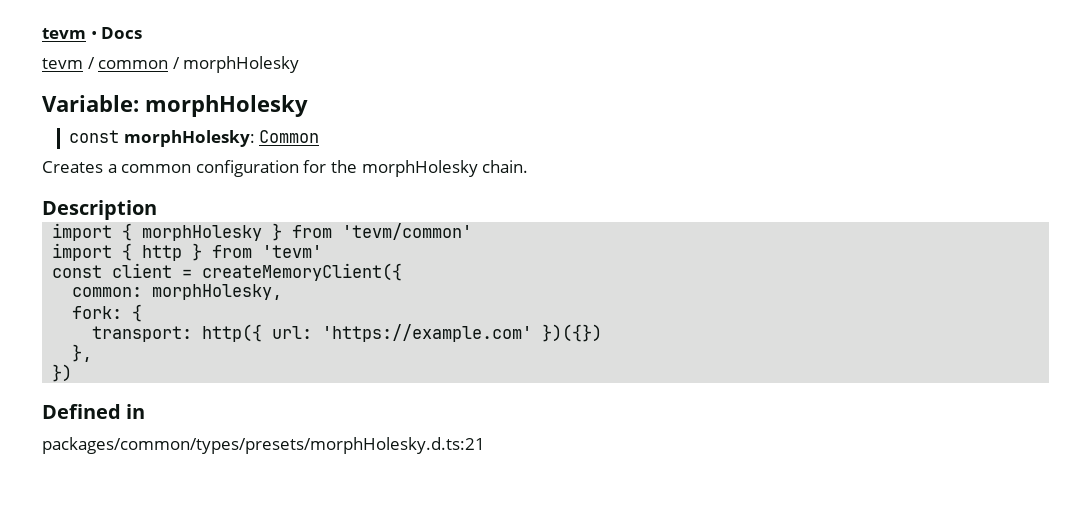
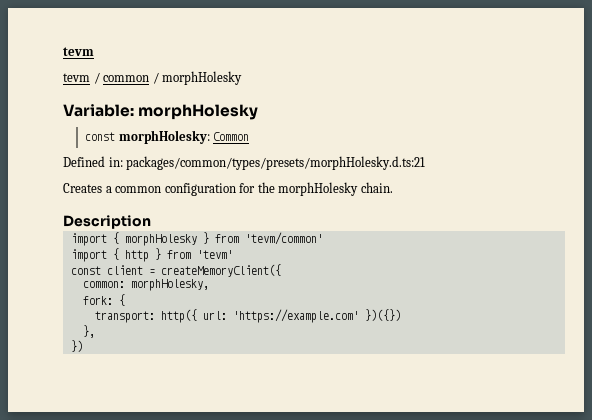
[42,27,143,39] tevm • Docs -> [63,47,94,56] tevm
(320, 136) none -> [63,156,426,170] // Defined in: packages/common/types/presets/morphHolesky.d.ts:21
[42,404,146,419] [42,437,485,454] // Defined in // packages/common/types/presets/morphHolesky.d.ts:21 -> (83, 346) none

